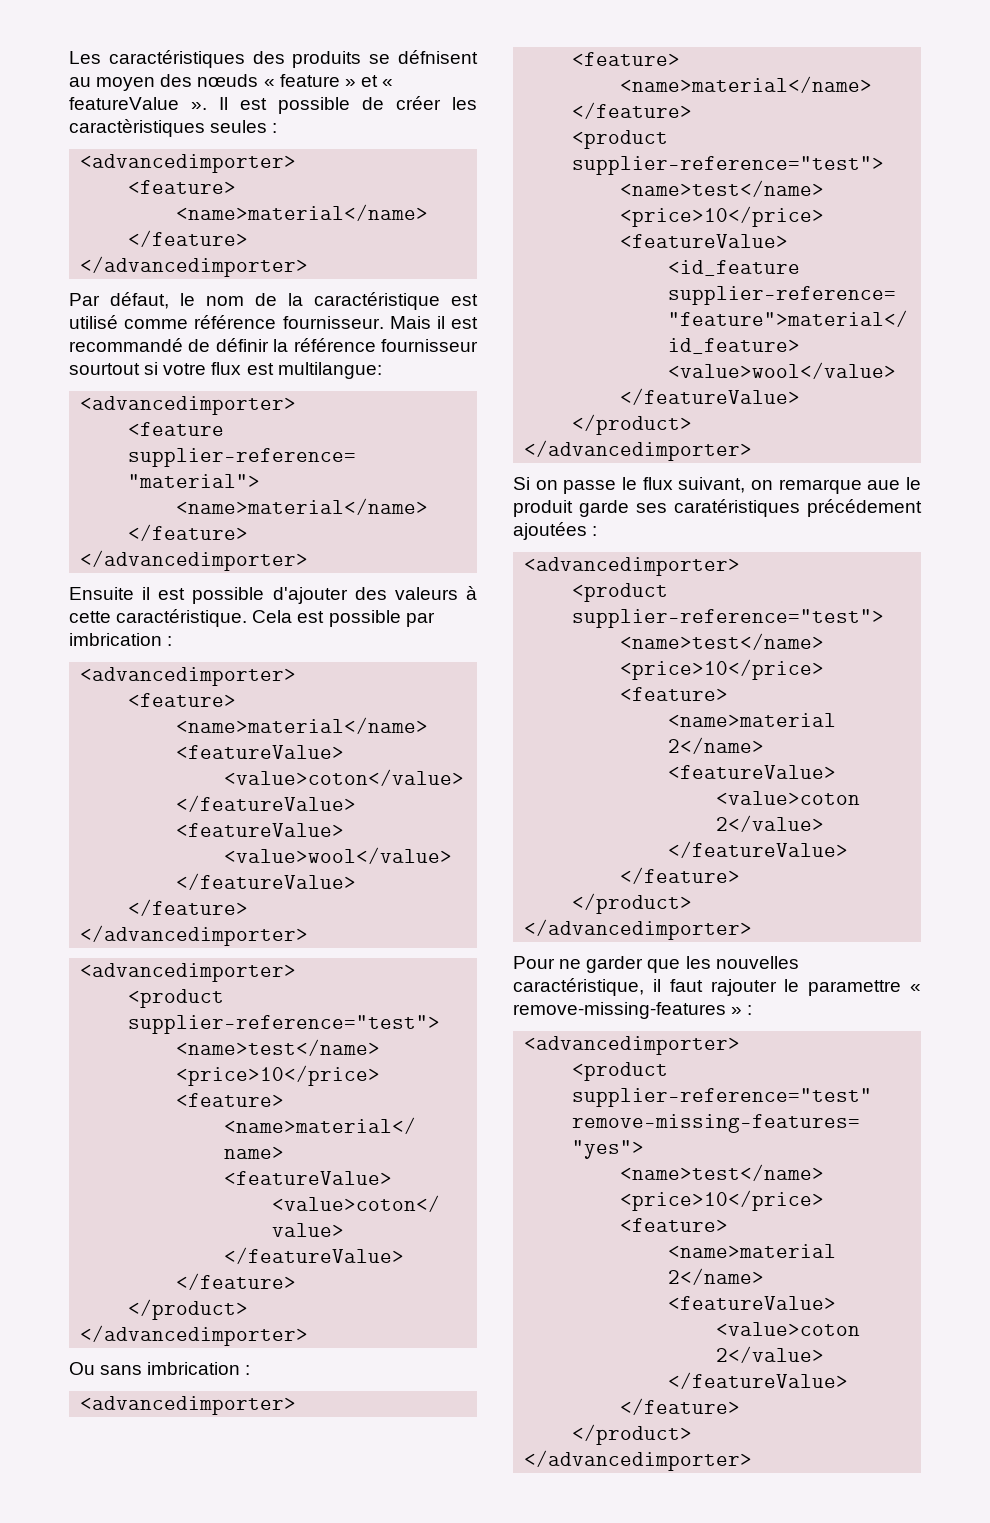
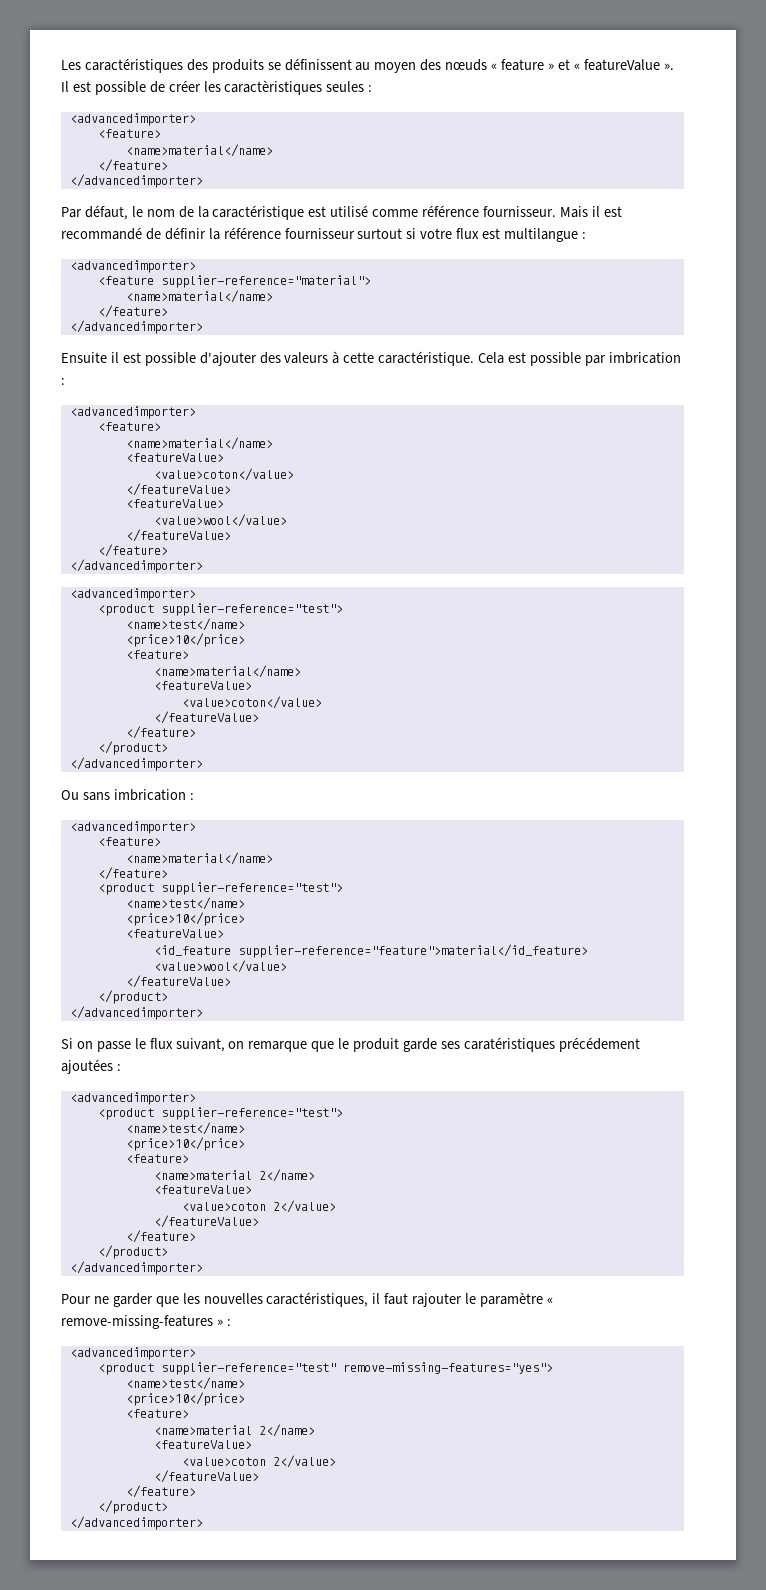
[398,50,479,64] défnisent -> [284,58,352,71] définissent
[69,363,140,375] sourtout -> [357,228,403,239] surtout
[277,362,382,379] multilangue: -> [504,228,586,242] multilangue :
[867,480,901,490] aue -> [311,1041,335,1052] que
[513,978,644,996] caractéristique, -> [266,1292,369,1307] caractéristiques,
[808,980,902,996] paramettre -> [480,1292,544,1307] paramètre

